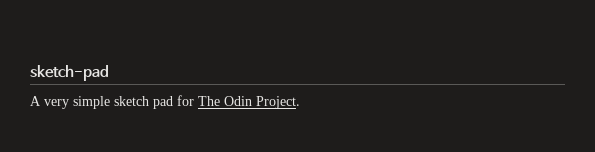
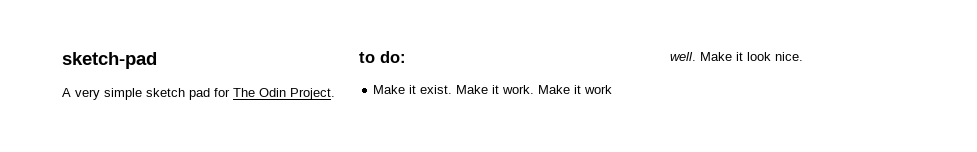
(300, 102) none -> [359,51,406,63] [373,85,613,94] [670,52,804,61] // to do: // Make it exist. Make it work. Make it work well. Make it look nice.

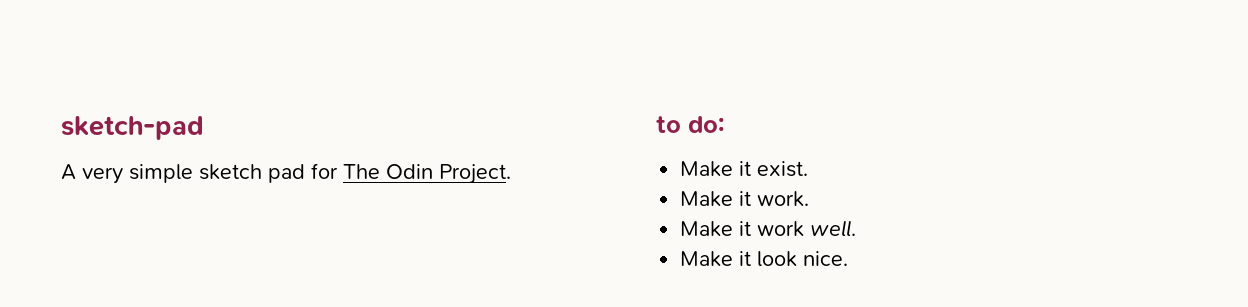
(453, 89) none -> (809, 169) //
(535, 89) none -> (810, 199) //
(697, 56) none -> (857, 228) //

